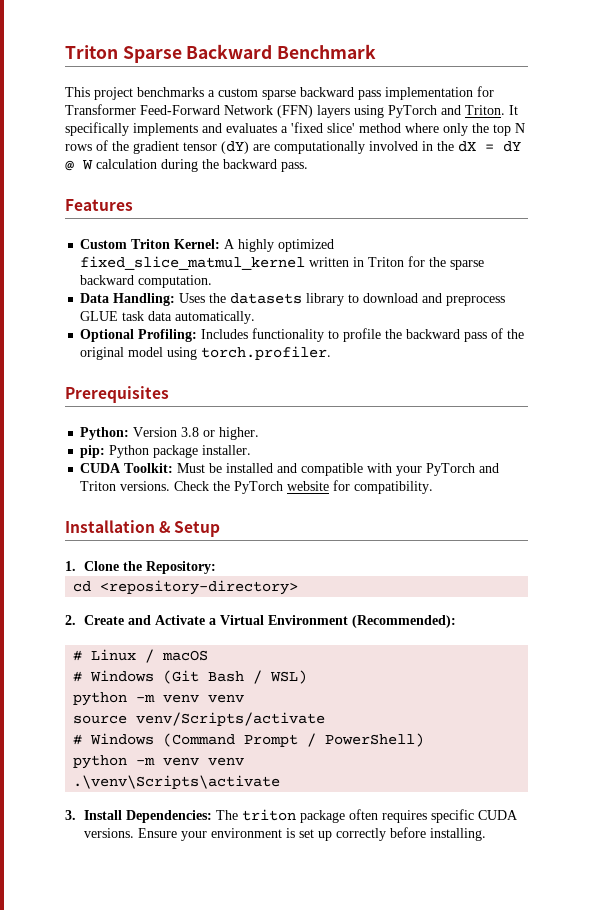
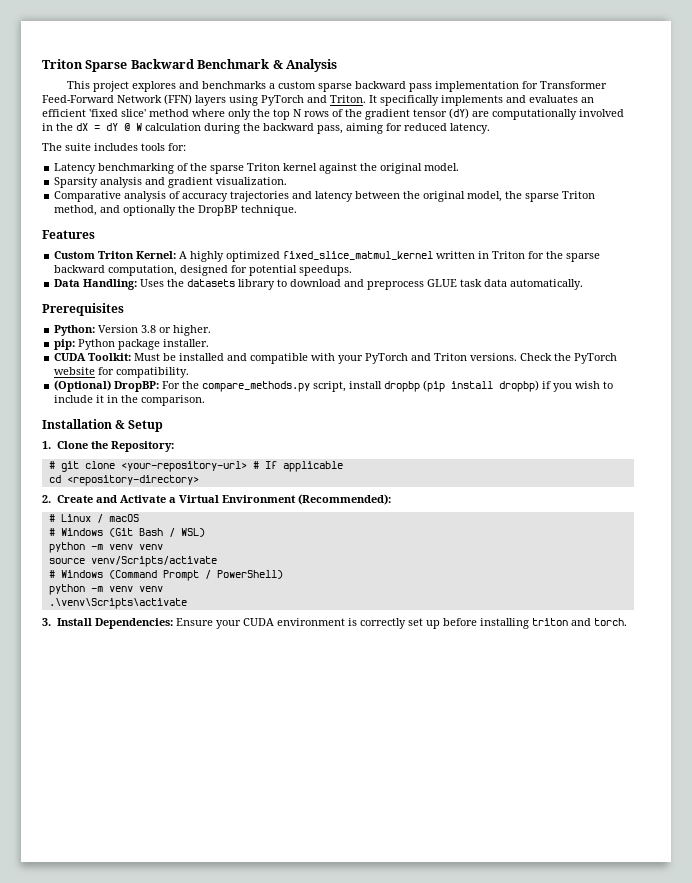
(377, 51) none -> [272,59,337,72] & Analysis
(133, 93) none -> [132,81,200,92] explores and
[281,126,288,133] a -> [581,97,594,103] [42,109,86,117] an efficient
[281,162,308,172] pass. -> [317,123,490,134] [42,143,186,151] [54,163,460,174] [54,177,288,188] [54,191,596,202] [54,205,298,216] pass, aiming for reduced latency. // The suite includes tools for: // Latency benchmarking of the sparse Triton kernel against the original model. // Sparsity analysis and gradient visualization. // Comparative analysis of accuracy trajectories and latency between the original model, the sparse Triton method, and optionally the DropBP technique.
[138,275,213,288] computation. -> [108,265,353,276] computation, designed for potential speedups.
[80,328,525,342] [80,346,332,360] // Optional Profiling: Includes functionality to profile the backward pass of the original model using torch.profiler. -> (584, 284) none
(434, 487) none -> [54,380,614,392] [54,395,206,406] // (Optional) DropBP: For the compare_methods.py script, install dropbp (pip install dropbp) if you wish to include it in the comparison.
(217, 567) none -> [48,461,343,472] // # git clone <your-repository-url> # If applicable
[216,809,519,823] [84,828,135,838] The triton package often requires specific CUDA versions. -> (173, 623) none
(208, 836) none -> [242,618,274,626] CUDA
(296, 833) none -> [359,618,406,629] correctly
[336,827,487,841] correctly before installing. -> [442,618,627,629] before installing triton and torch.

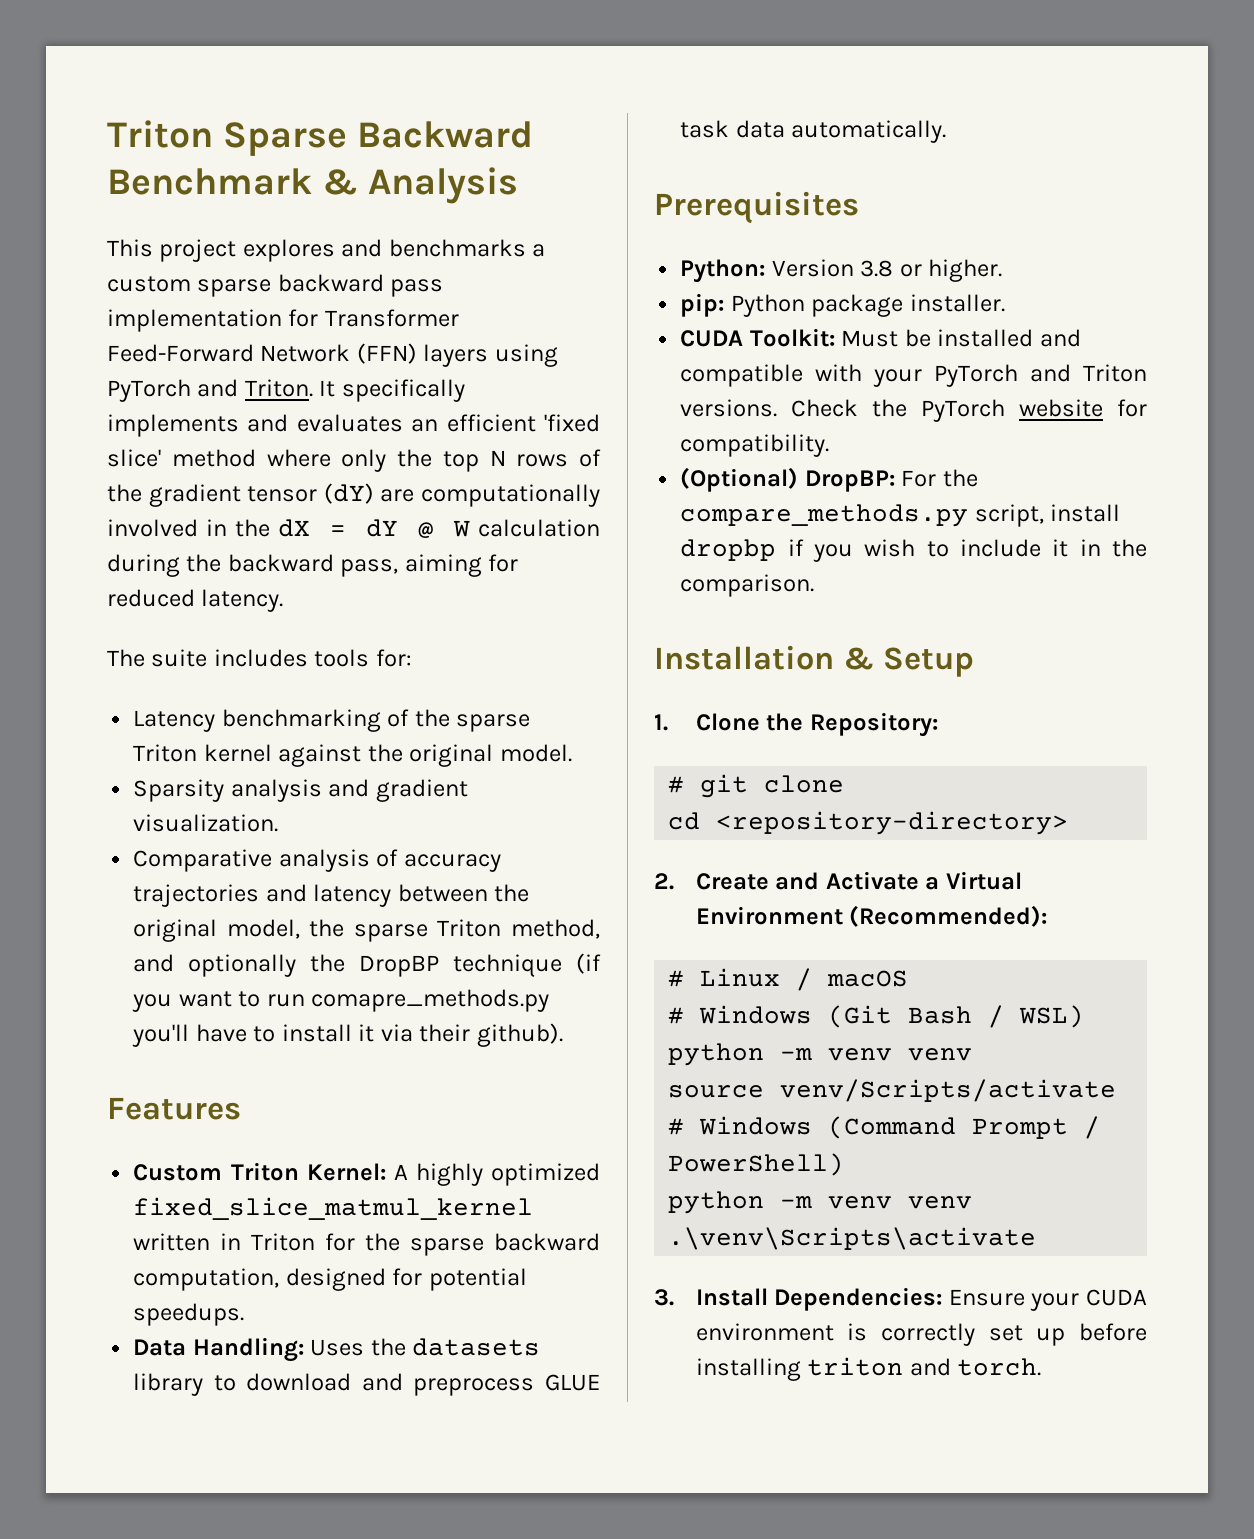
[241,205,298,216] technique. -> [453,953,601,977] [132,989,550,1012] [132,1023,563,1047] technique (if you want to run comapre_methods.py you'll have to install it via their github).
[423,380,540,392] (pip install dropbp) -> (777, 550) none
[120,461,343,472] <your-repository-url> # If applicable -> (845, 784) none

